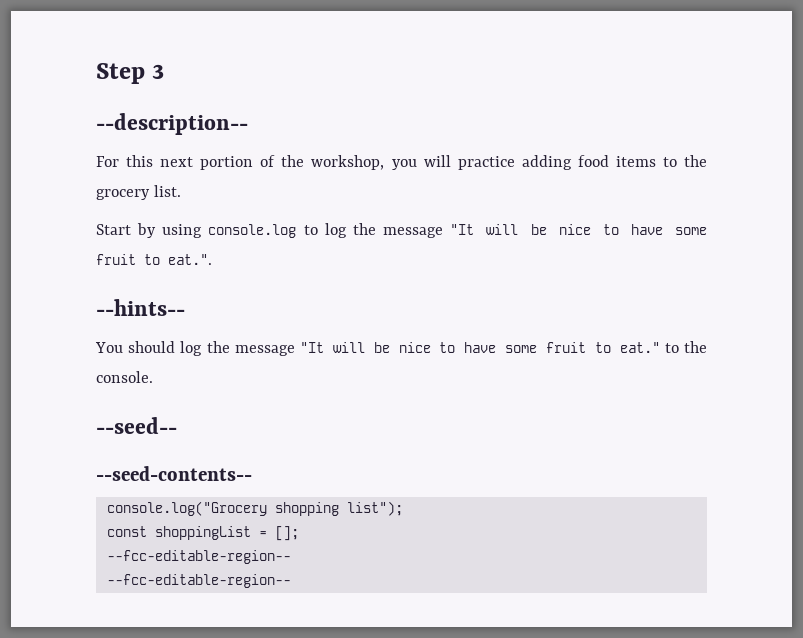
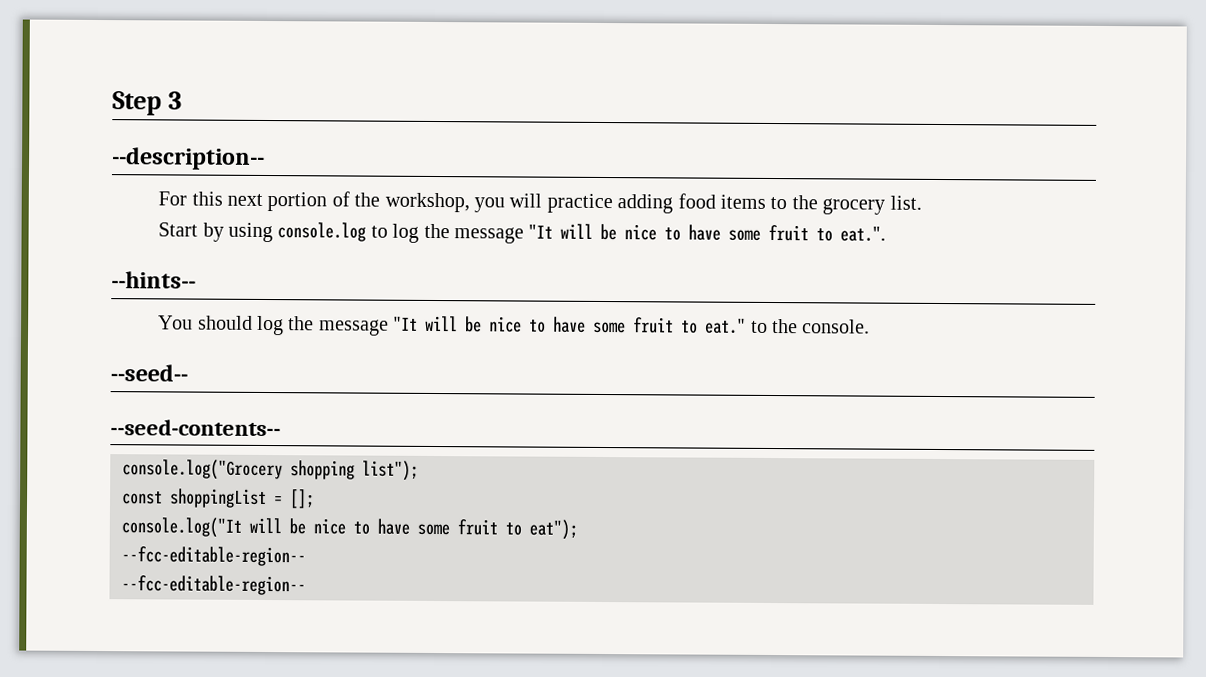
(299, 533) none -> [121,517,578,540] // console.log("It will be nice to have some fruit to eat");

